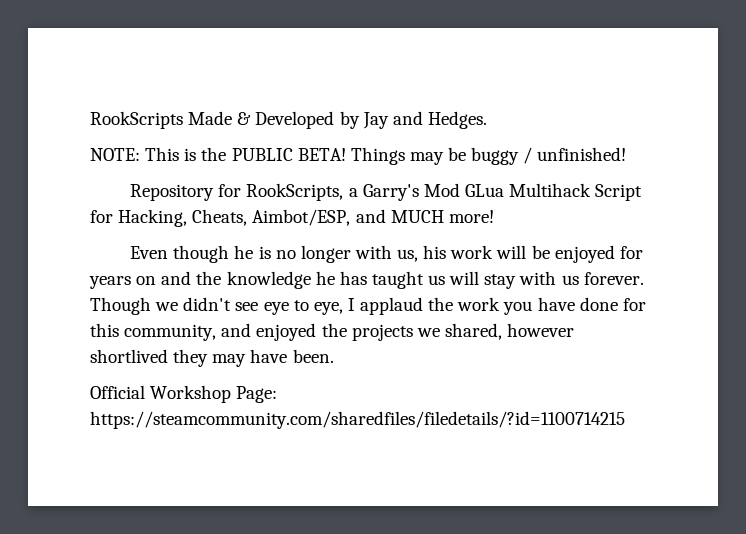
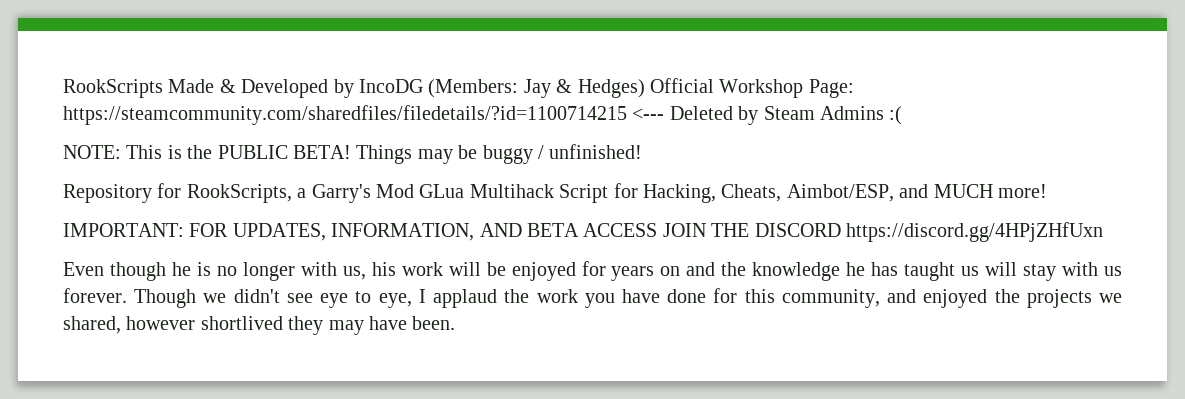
[362,111,487,129] Jay and Hedges. -> [359,78,854,98] [63,105,903,125] IncoDG (Members: Jay & Hedges) Official Workshop Page: https://steamcommunity.com/sharedfiles/filedetails/?id=1100714215 <--- Deleted by Steam Admins :(
(494, 216) none -> [63,222,1103,242] // IMPORTANT: FOR UPDATES, INFORMATION, AND BETA ACCESS JOIN THE DISCORD https://discord.gg/4HPjZHfUxn
[90,385,278,403] [90,411,625,429] // Official Workshop Page: https://steamcommunity.com/sharedfiles/filedetails/?id=1100714215 -> (456, 323) none

